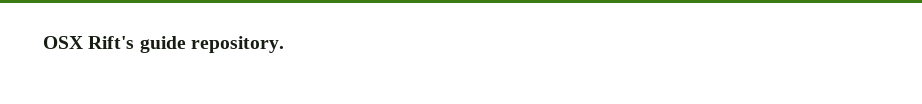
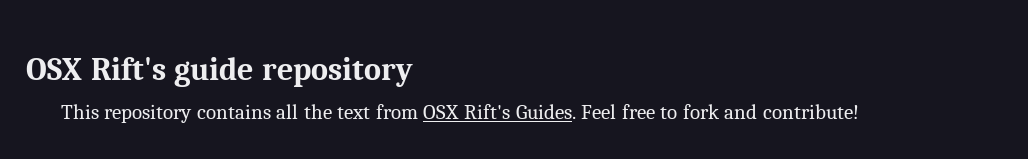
[190,36,284,53] repository. -> [261,57,413,87] [60,104,859,123] repository // This repository contains all the text from OSX Rift's Guides. Feel free to fork and contribute!

